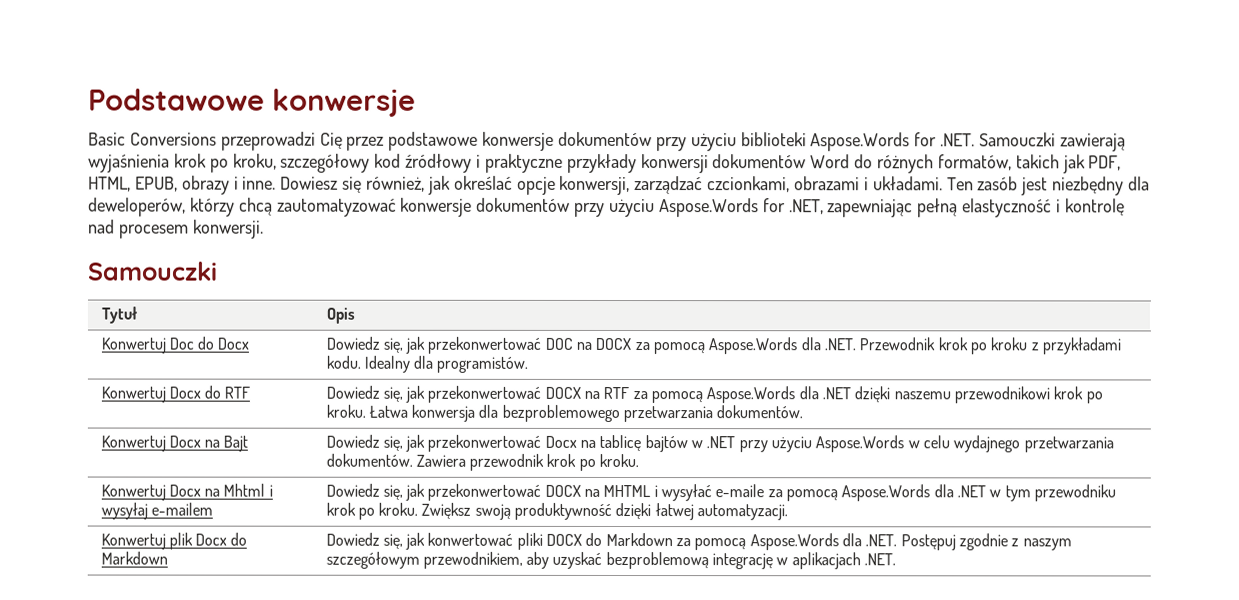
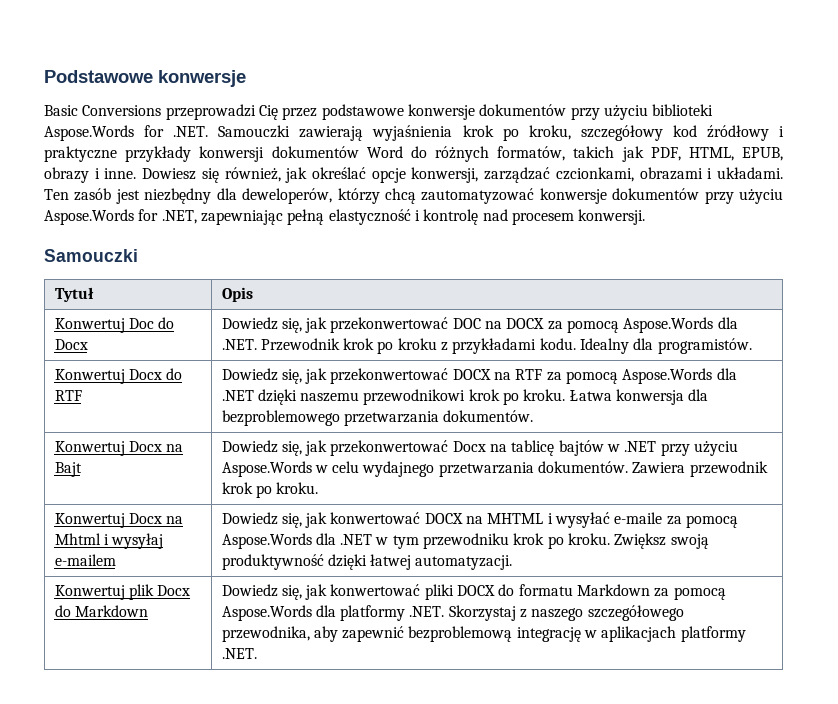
[427,483,542,501] przekonwertować -> [330,512,421,524] konwertować
(603, 539) none -> [518,584,573,596] formatu
[865,533,1072,551] [325,551,603,569] .NET. Postępuj zgodnie z naszym szczegółowym przewodnikiem, aby uzyskać -> [340,605,684,621] [221,626,405,642] platformy .NET. Skorzystaj z naszego szczegółowego przewodnika, aby zapewnić
(861, 561) none -> [680,626,746,642] platformy

